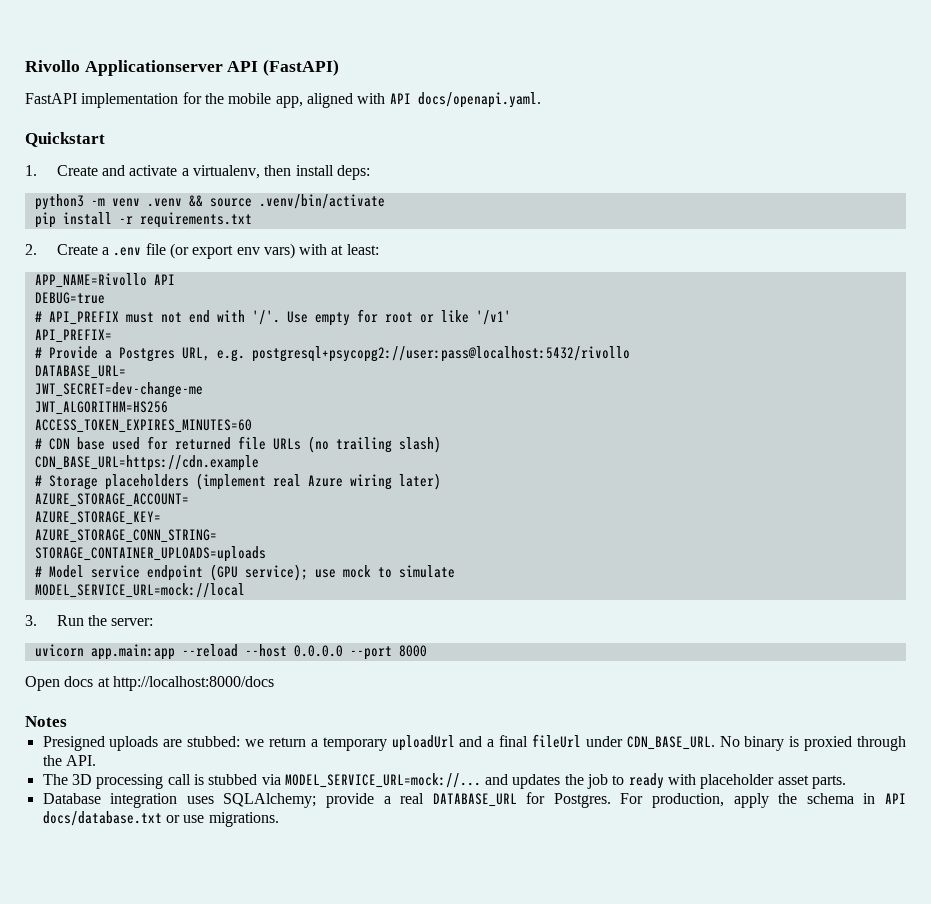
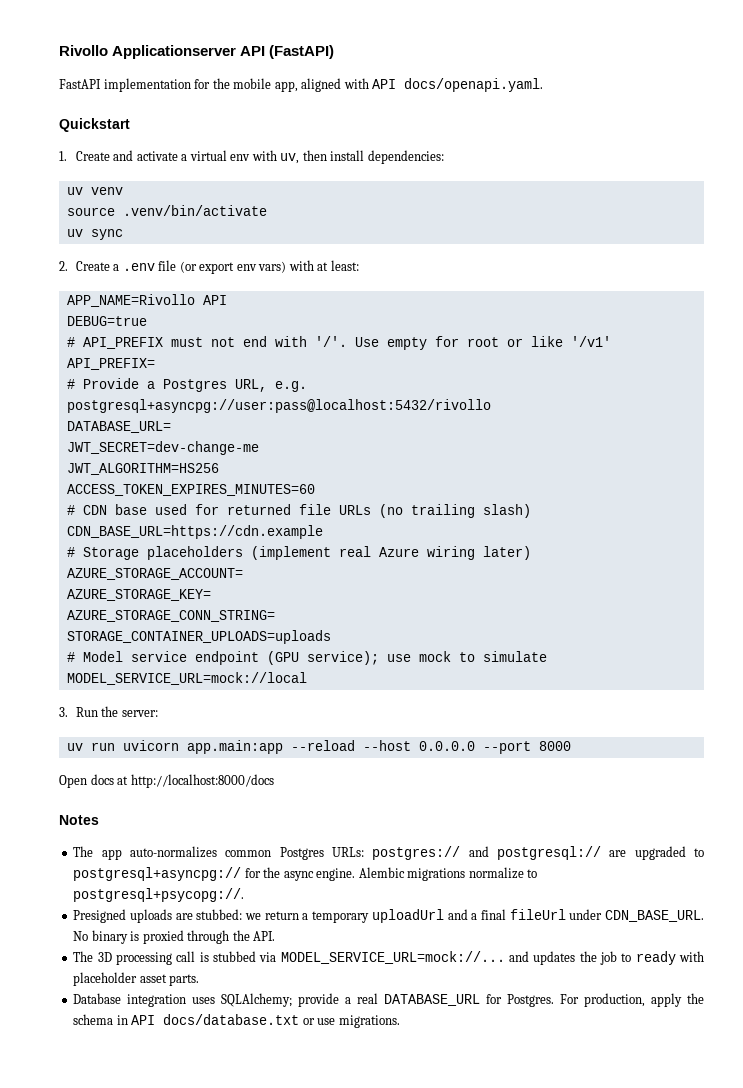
[192,165,370,180] [34,194,105,210] virtualenv, then install deps: // python3 -m -> [189,150,444,164] [66,187,83,195] virtual env with uv, then install dependencies: // uv
[146,195,203,207] .venv && -> (123, 191) //
[34,212,252,228] pip install -r requirements.txt -> [66,229,123,240] uv sync
[251,346,630,362] postgresql+psycopg2://user:pass@localhost:5432/rivollo -> [66,399,491,413] postgresql+asyncpg://user:pass@localhost:5432/rivollo
(154, 622) none -> [66,742,115,751] uv run
(67, 721) none -> [73,846,705,860] [73,867,538,881] [73,888,245,902] // The app auto-normalizes common Postgres URLs: postgres:// and postgresql:// are upgraded to postgresql+asyncpg:// for the async engine. Alembic migrations normalize to postgresql+psycopg://.

